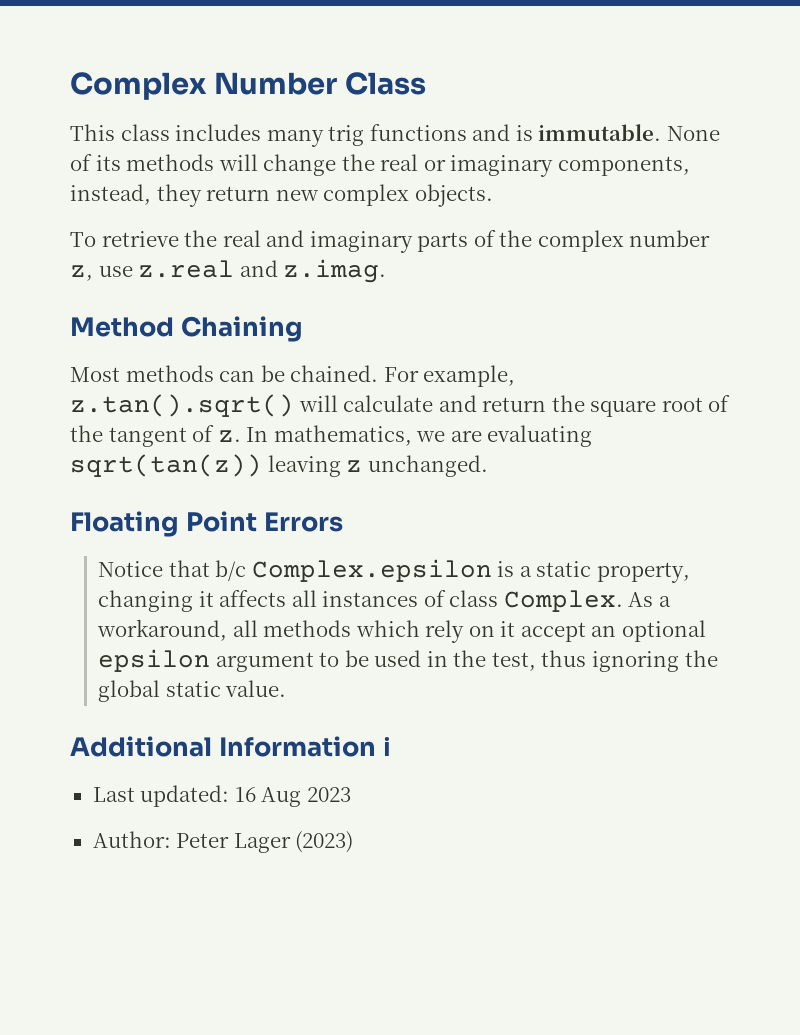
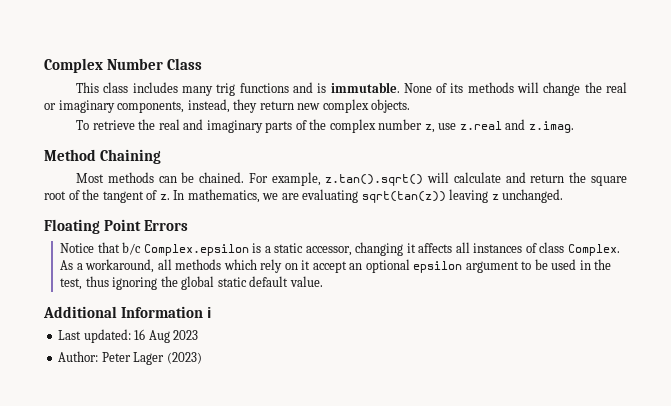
[596,562,690,583] property, -> [305,246,352,256] accessor,
(221, 689) none -> [249,276,289,287] default

